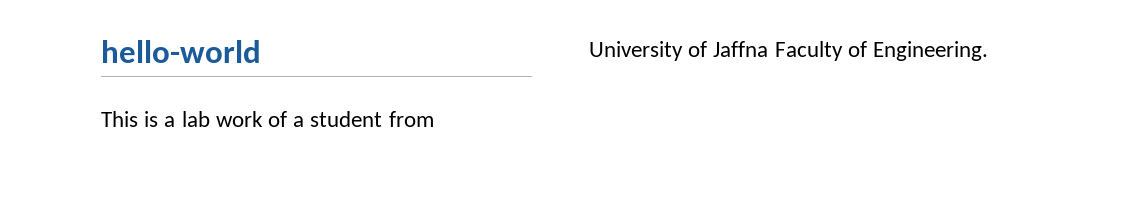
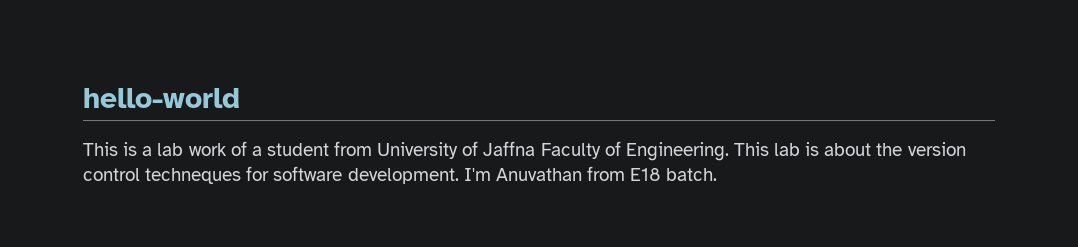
(989, 51) none -> [733,142,966,156] [83,166,718,184] This lab is about the version control techneques for software development. I'm Anuvathan from E18 batch.

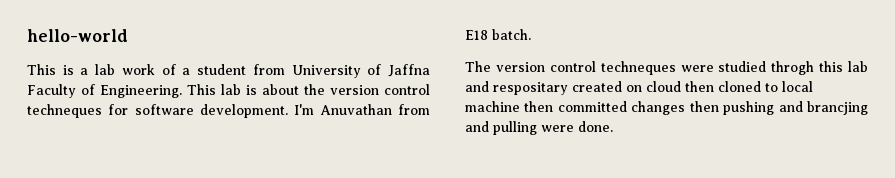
(718, 174) none -> [465,61,868,75] [465,81,813,95] [465,101,868,115] [465,121,613,135] // The version control techneques were studied throgh this lab and respositary created on cloud then cloned to local machine then committed changes then pushing and brancjing and pulling were done.

